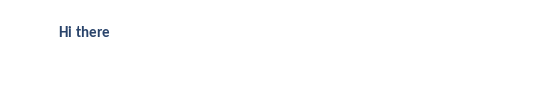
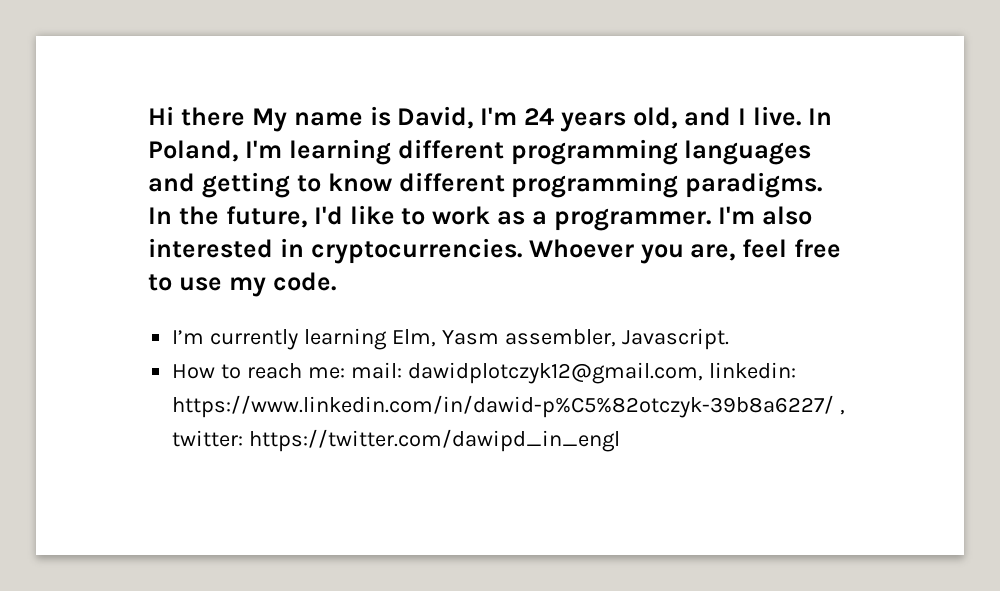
(110, 31) none -> [251,106,832,132] [148,139,812,165] [148,172,823,198] [148,205,812,231] [148,238,842,264] [148,272,336,297] [172,328,729,350] [172,362,796,384] [172,395,846,418] [172,429,621,452] My name is David, I'm 24 years old, and I live. In Poland, I'm learning different programming languages and getting to know different programming paradigms. In the future, I'd like to work as a programmer. I'm also interested in cryptocurrencies. Whoever you are, feel free to use my code. // I’m currently learning Elm, Yasm assembler, Javascript. // How to reach me: mail: dawidplotczyk12@gmail.com, linkedin: https://www.linkedin.com/in/dawid-p%C5%82otczyk-39b8a6227/ , twitter: https://twitter.com/dawipd_in_engl

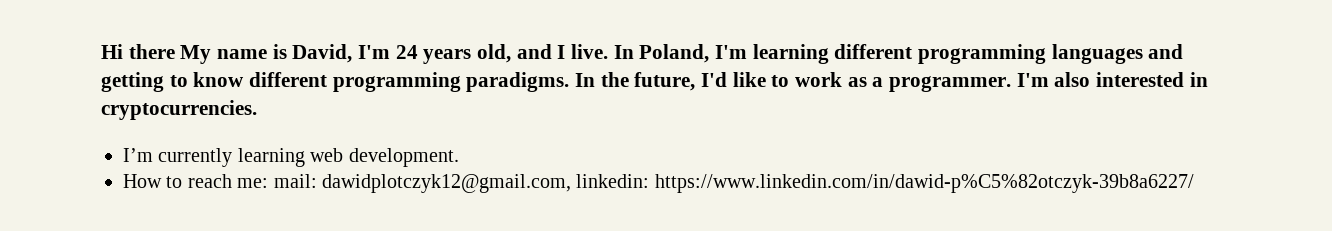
[528,239,842,264] [148,272,336,297] Whoever you are, feel free to use my code. -> (257, 110) none
[392,328,729,350] Elm, Yasm assembler, Javascript. -> [310,148,459,167] web development.
[840,409,846,415] [172,429,621,452] , twitter: https://twitter.com/dawipd_in_engl -> (1194, 183) none

